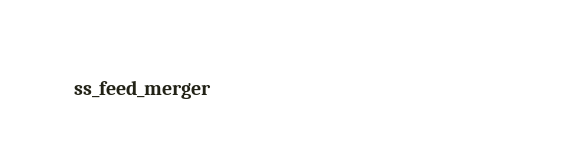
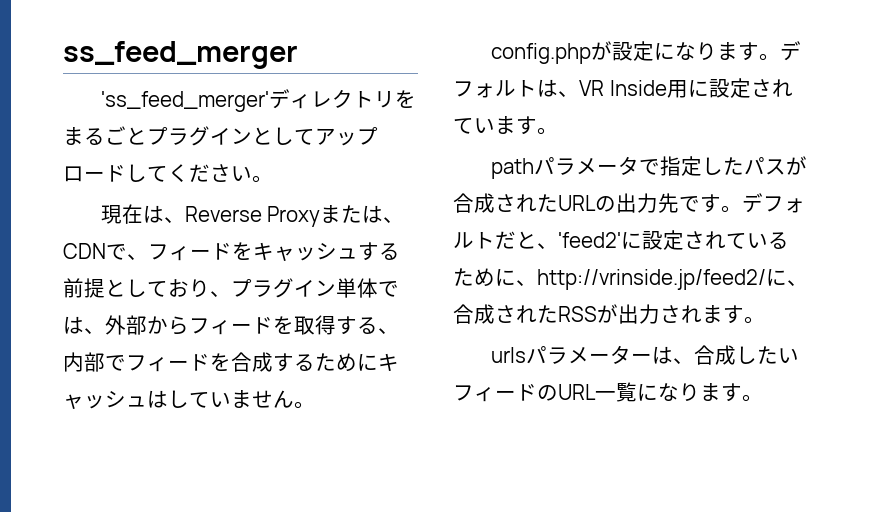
(211, 89) none -> [100,89,416,112] [63,126,378,146] [63,164,273,183] [100,204,405,227] [63,242,400,261] [63,278,399,298] [63,315,399,335] [63,352,399,372] [63,390,315,409] [490,41,801,64] [453,78,793,98] [453,116,558,135] [490,156,807,179] [453,193,805,213] [453,230,789,250] [453,268,808,290] [453,304,765,324] [490,345,799,365] [453,382,763,402] // 'ss_feed_merger'ディレクトリをまるごとプラグインとしてアップロードしてください。 // 現在は、Reverse Proxyまたは、CDNで、フィードをキャッシュする前提としており、プラグイン単体では、外部からフィードを取得する、内部でフィードを合成するためにキャッシュはしていません。 // config.phpが設定になります。デフォルトは、VR Inside用に設定されています。 // pathパラメータで指定したパスが合成されたURLの出力先です。デフォルトだと、'feed2'に設定されているために、http://vrinside.jp/feed2/に、合成されたRSSが出力されます。 // urlsパラメーターは、合成したいフィードのURL一覧になります。

